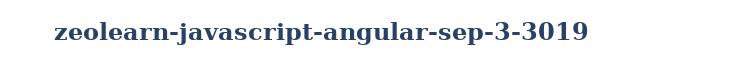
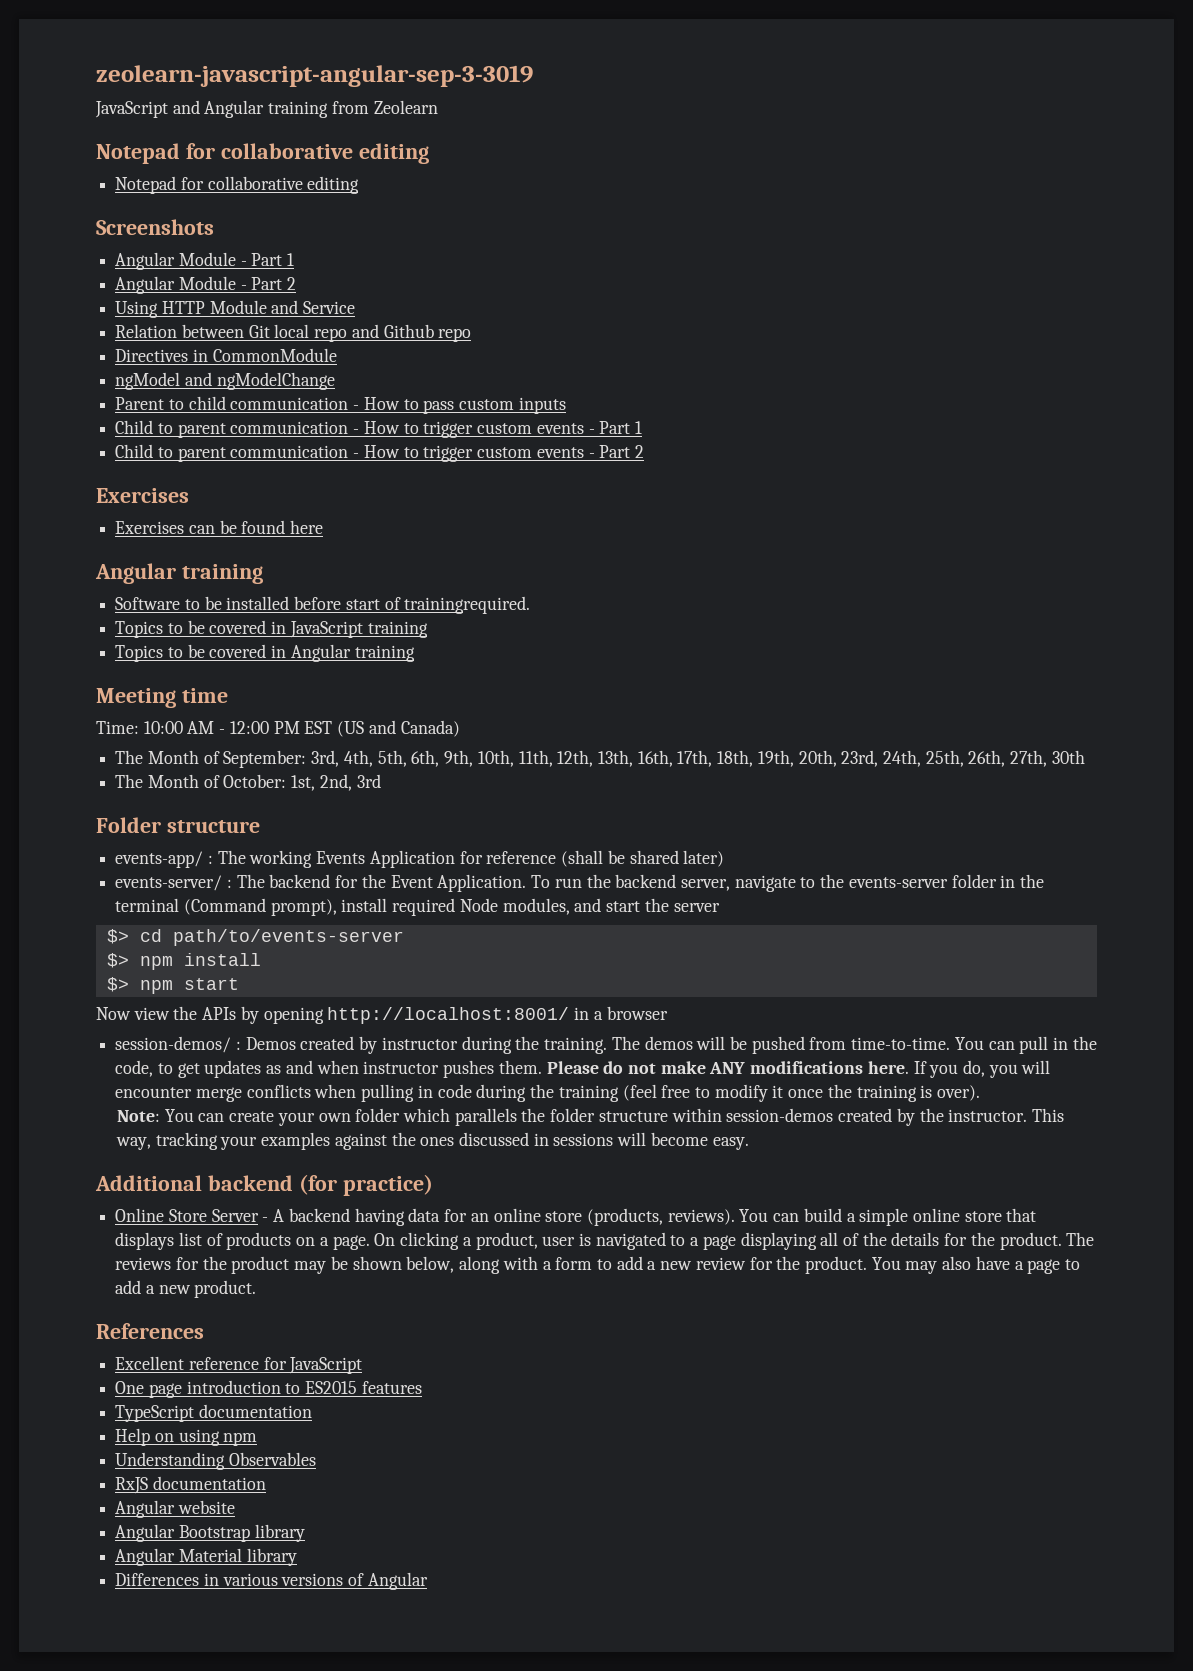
(589, 33) none -> [95,100,438,118] [96,143,429,164] [115,176,360,194] [96,219,214,235] [115,252,295,270] [115,276,297,294] [115,300,356,318] [115,324,472,342] [115,348,337,362] [115,372,335,390] [115,396,566,414] [115,420,642,438] [115,444,644,462] [96,488,189,503] [115,520,324,534] [95,563,263,584] [115,596,531,614] [115,620,428,638] [115,644,415,662] [96,688,228,708] [96,720,460,737] [115,750,1085,768] [115,774,381,791] [96,817,260,833] [115,850,725,868] [115,874,1045,892] [115,898,720,916] [106,929,404,946] [106,953,261,970] [106,977,239,994] [96,1006,668,1024] [115,1036,1097,1054] [115,1060,1051,1078] [115,1084,981,1102] [116,1108,1064,1126] [115,1132,749,1150] [95,1174,433,1196] [115,1208,1037,1226] [115,1232,1095,1250] [115,1256,1081,1274] [115,1280,257,1298] [96,1323,204,1339] [115,1356,363,1374] [115,1380,422,1398] [115,1404,312,1422] [115,1428,258,1446] [115,1452,316,1470] [115,1476,266,1494] [115,1500,235,1518] [115,1524,305,1542] [115,1548,297,1566] [115,1572,428,1590] // JavaScript and Angular training from Zeolearn // Notepad for collaborative editing // Notepad for collaborative editing // Screenshots // Angular Module - Part 1 // Angular Module - Part 2 // Using HTTP Module and Service // Relation between Git local repo and Github repo // Directives in CommonModule // ngModel and ngModelChange // Parent to child communication - How to pass custom inputs // Child to parent communication - How to trigger custom events - Part 1 // Child to parent communication - How to trigger custom events - Part 2 // Exercises // Exercises can be found here // Angular training // Software to be installed before start of trainingrequired. // Topics to be covered in JavaScript training // Topics to be covered in Angular training // Meeting time // Time: 10:00 AM - 12:00 PM EST (US and Canada) // The Month of September: 3rd, 4th, 5th, 6th, 9th, 10th, 11th, 12th, 13th, 16th, 17th, 18th, 19th, 20th, 23rd, 24th, 25th, 26th, 27th, 30th // The Month of October: 1st, 2nd, 3rd // Folder structure // events-app/ : The working Events Application for reference (shall be shared later) // events-server/ : The backend for the Event Application. To run the backend server, navigate to the events-server folder in the terminal (Command prompt), install required Node modules, and start the server // $> cd path/to/events-server // $> npm install // $> npm start // Now view the APIs by opening http://localhost:8001/ in a browser // session-demos/ : Demos created by instructor during the training. The demos will be pushed from time-to-time. You can pull in the code, to get updates as and when instructor pushes them. Please do not make ANY modifications here. If you do, you will encounter merge conflicts when pulling in code during the training (feel free to modify it once the training is over). // Note: You can create your own folder which parallels the folder structure within session-demos created by the instructor. This way, tracking your examples against the ones discussed in sessions will become easy. // Additional backend (for practice) // Online Store Server - A backend having data for an online store (products, reviews). You can build a simple online store that displays list of products on a page. On clicking a product, user is navigated to a page displaying all of the details for the product. The reviews for the product may be shown below, along with a form to add a new review for the product. You may also have a page to add a new product. // References // Excellent reference for JavaScript // One page introduction to ES2015 features // TypeScript documentation // Help on using npm // Understanding Observables // RxJS documentation // Angular website // Angular Bootstrap library // Angular Material library // Differences in various versions of Angular

